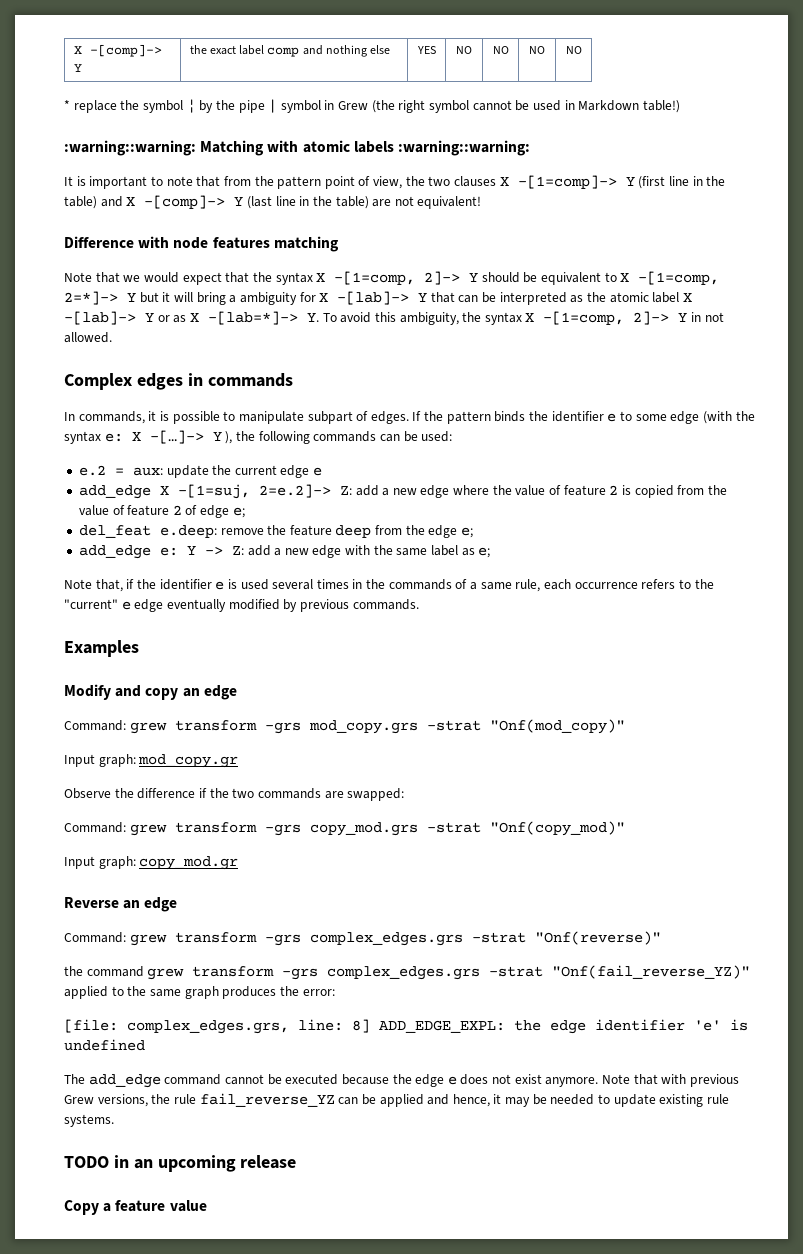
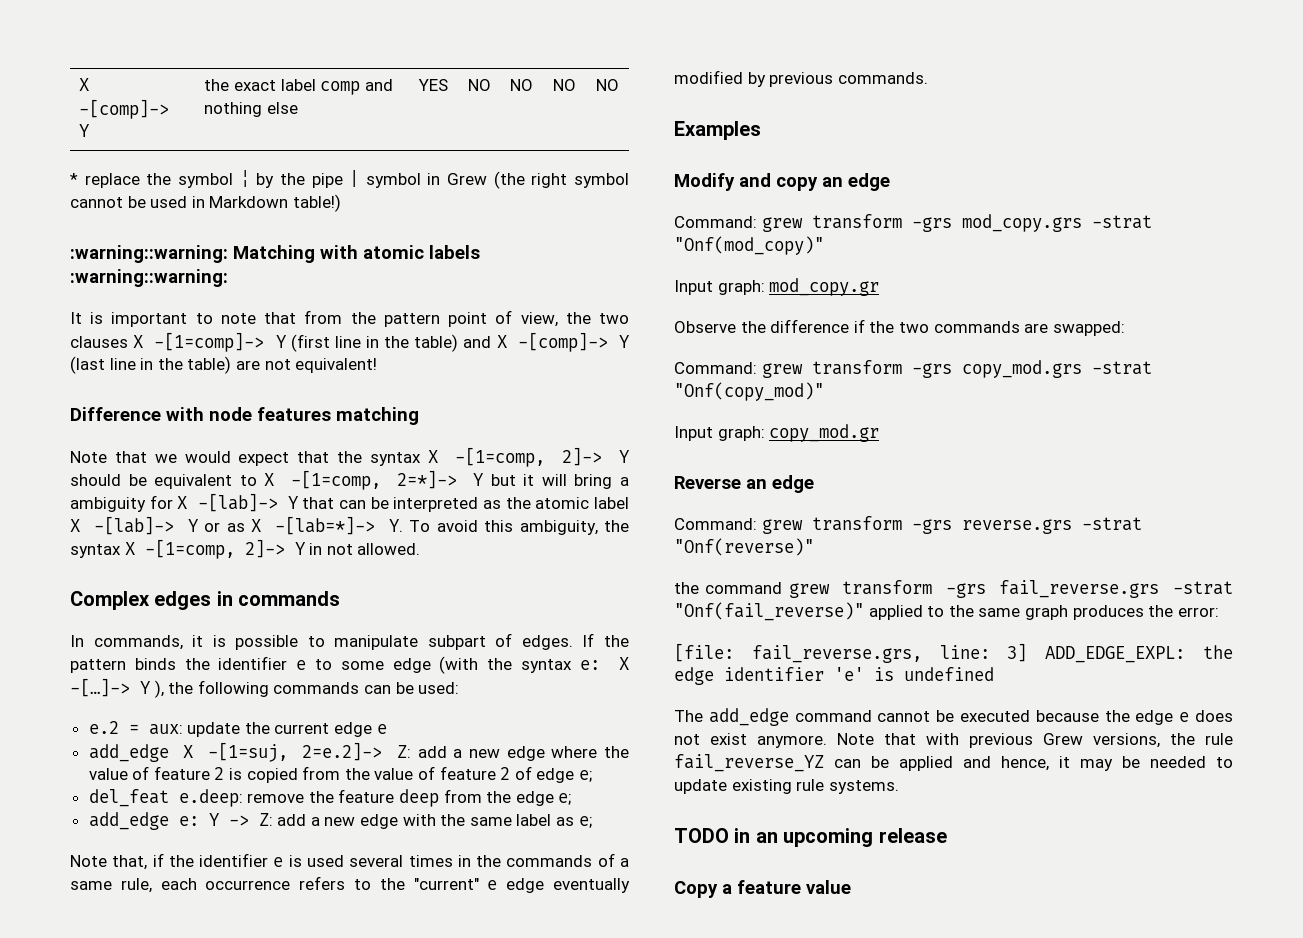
[309,932,463,946] complex_edges.grs -> [961,519,1072,534] reverse.grs
[327,965,751,980] complex_edges.grs -strat "Onf(fail_reverse_YZ)" -> [999,580,1233,598] [674,602,864,621] fail_reverse.grs -strat "Onf(fail_reverse)"
[127,1019,370,1034] complex_edges.grs, line: 8] -> [751,643,1028,663] fail_reverse.grs, line: 3]

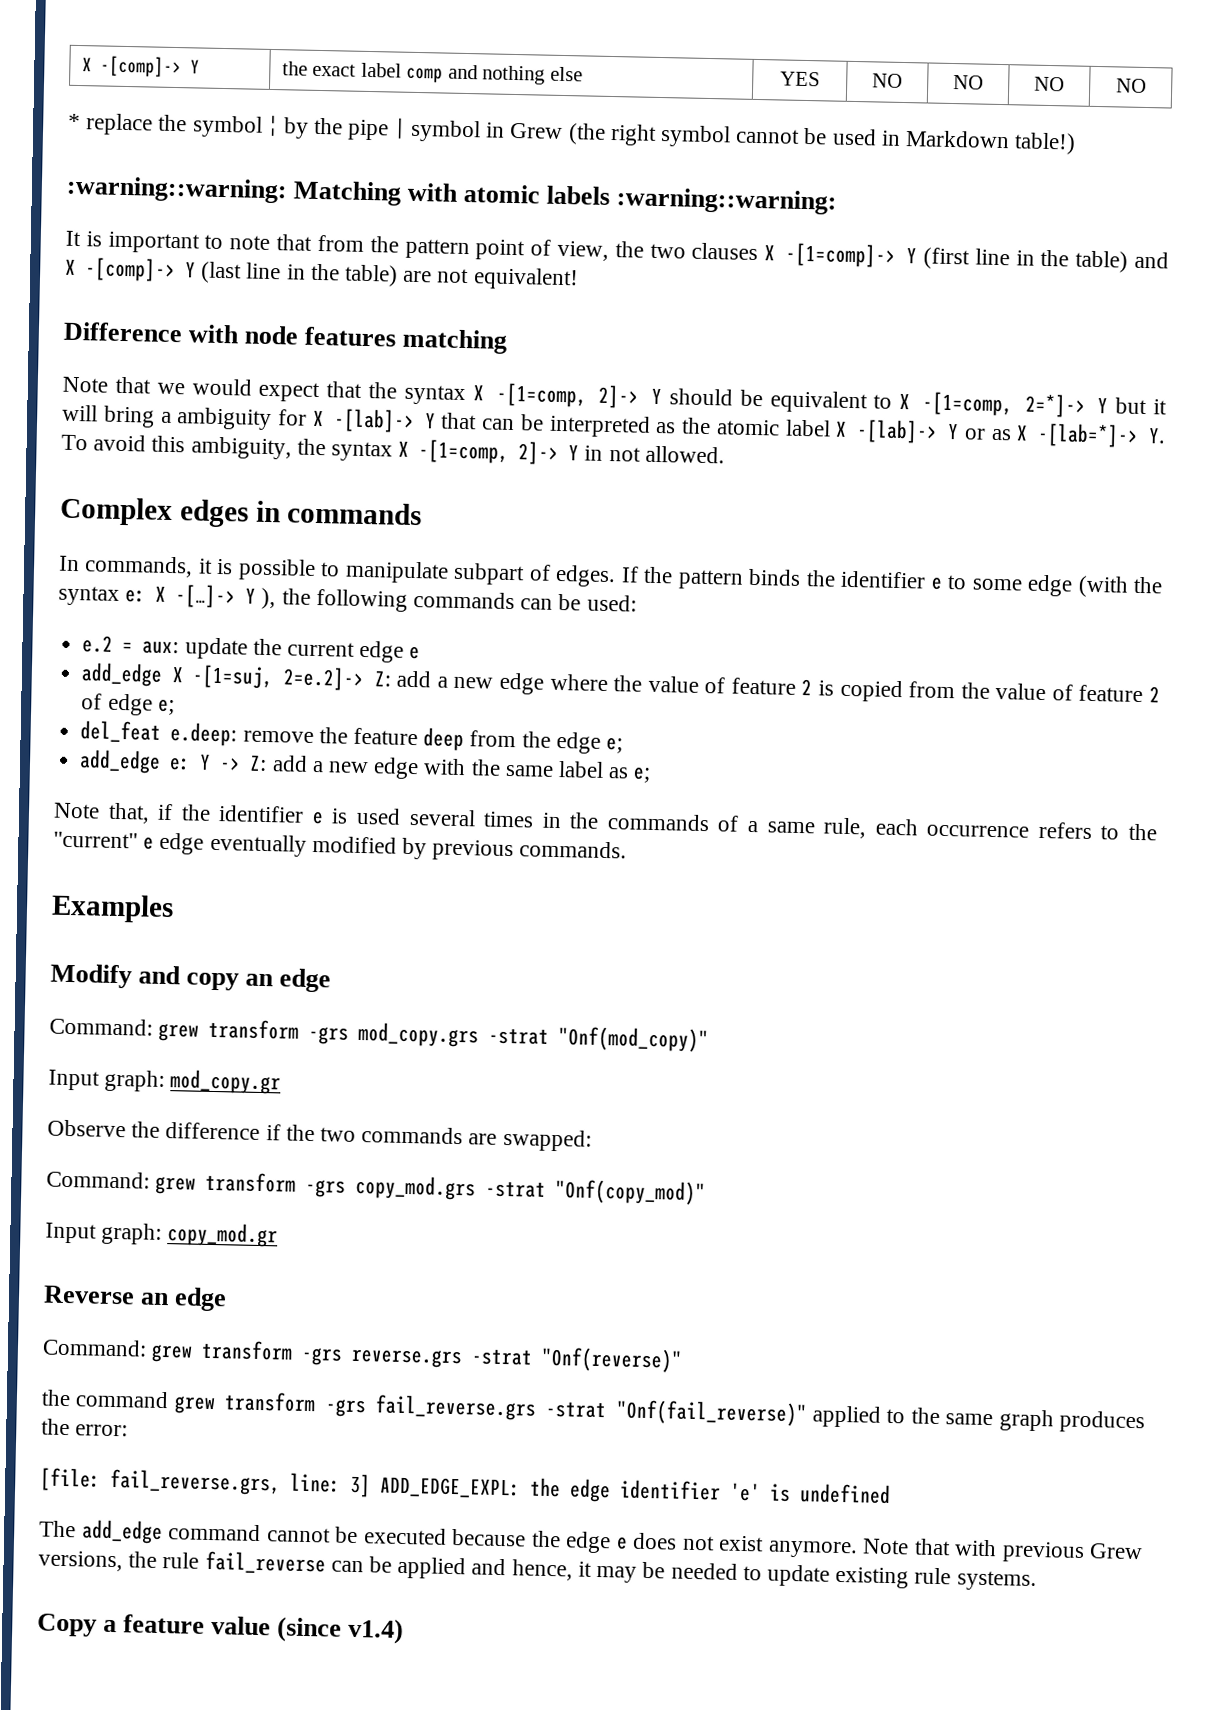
[674,754,824,772] fail_reverse_YZ -> [204,1550,326,1575] fail_reverse
[674,828,947,847] // TODO in an upcoming release -> (1037, 1581) none
(851, 887) none -> [276,1616,405,1645] (since v1.4)

